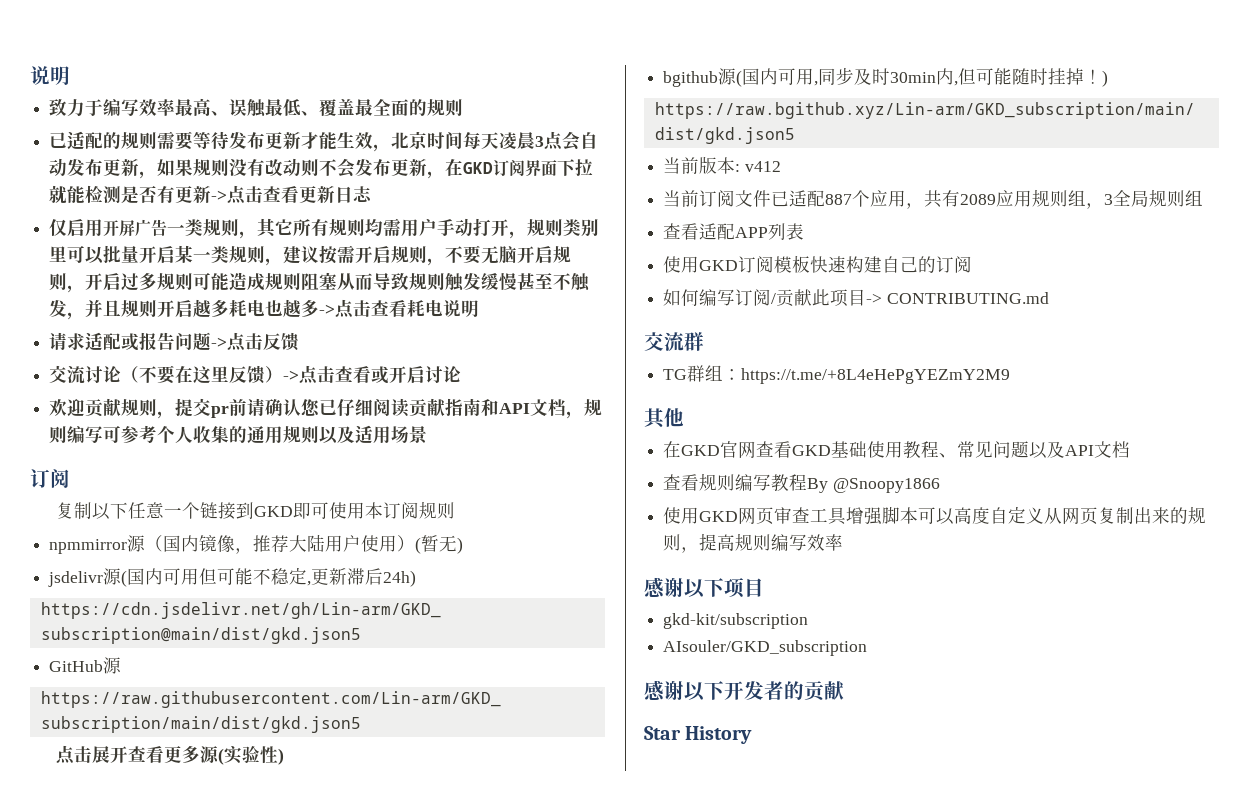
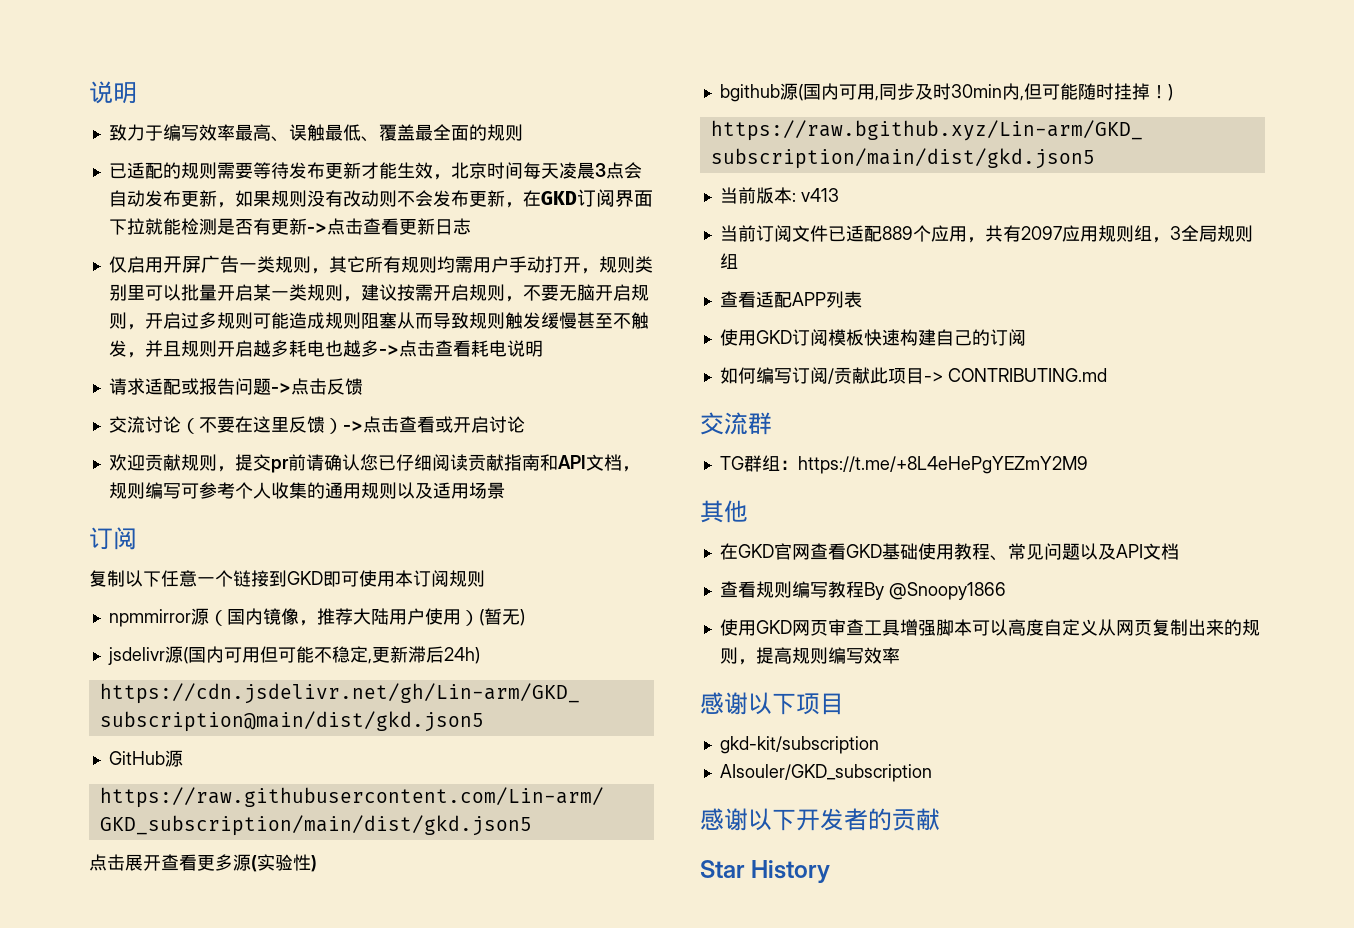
[744,161,781,172] v412 -> [800,188,839,202] v413
[825,194,853,205] 887 -> [881,226,913,240] 889
[960,194,997,205] 2089 -> [1020,226,1062,240] 2097

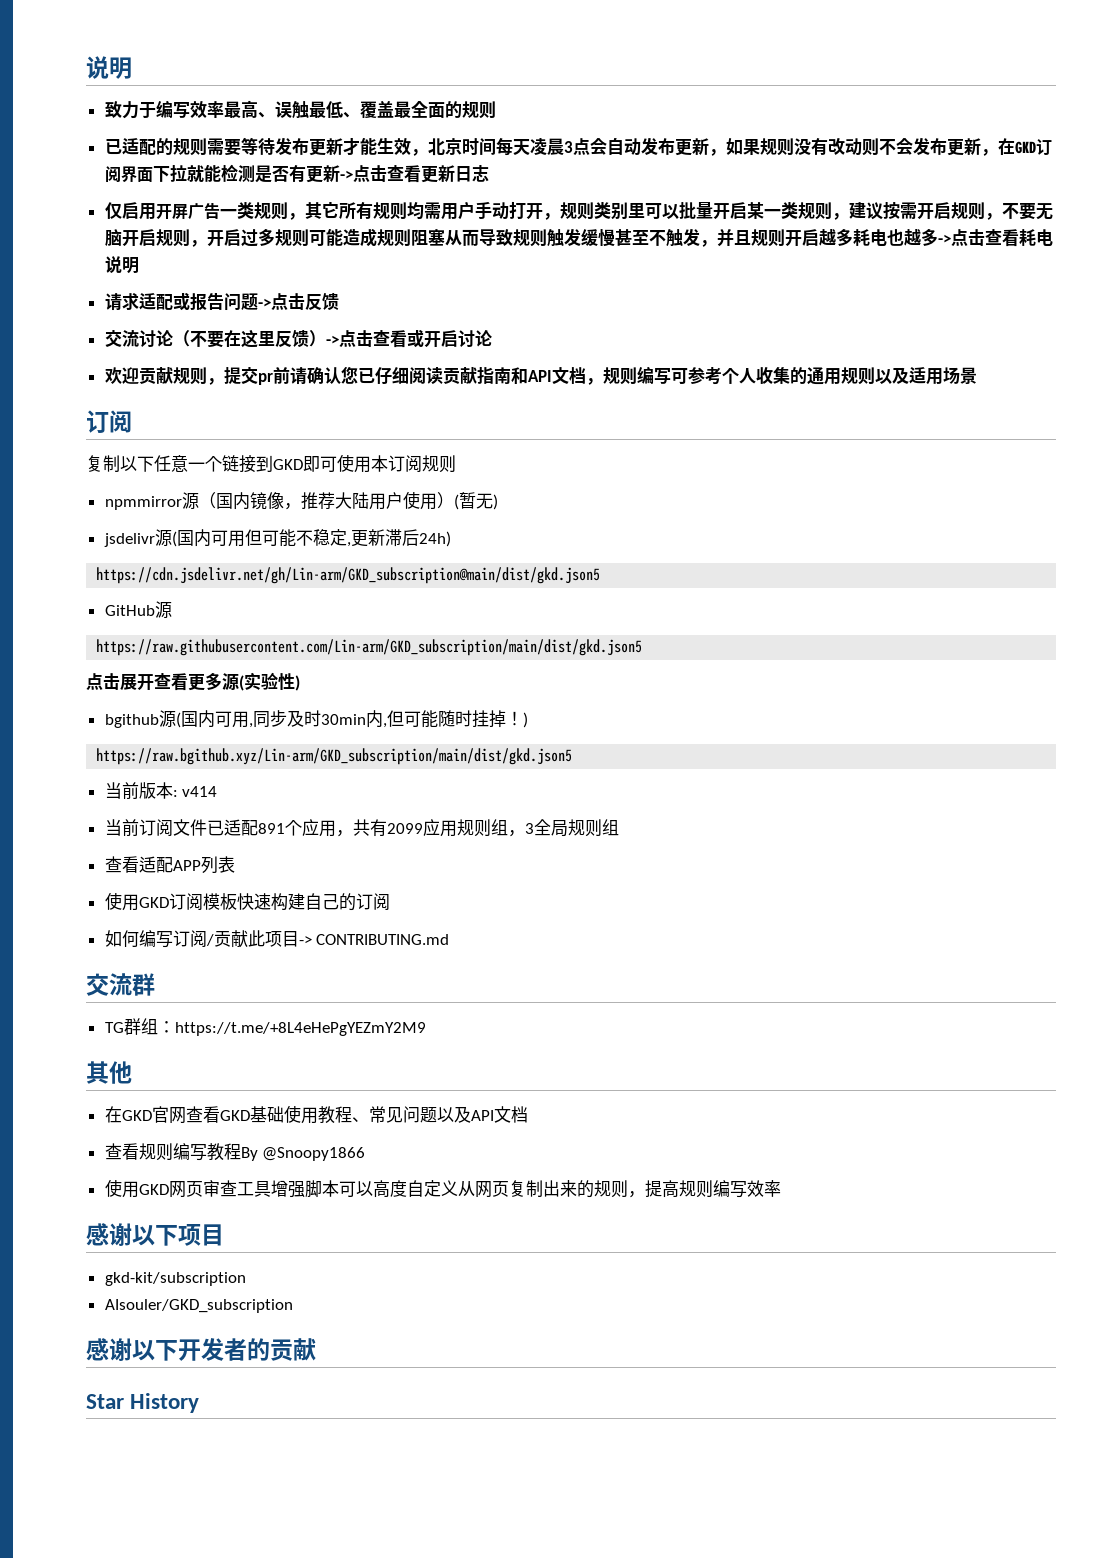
[800,188,839,202] v413 -> [182,786,218,797] v414
[881,226,913,240] 889 -> [257,823,285,834] 891
[1020,226,1062,240] 2097 -> [386,823,423,834] 2099

